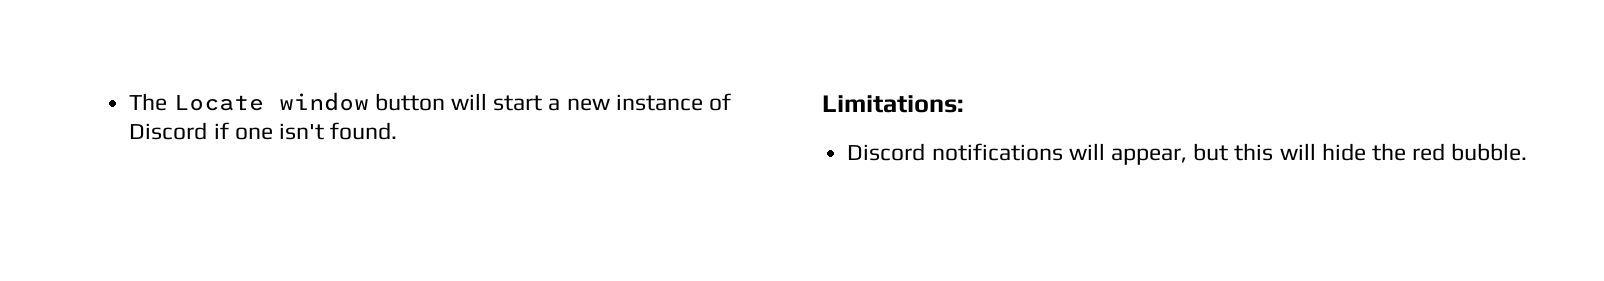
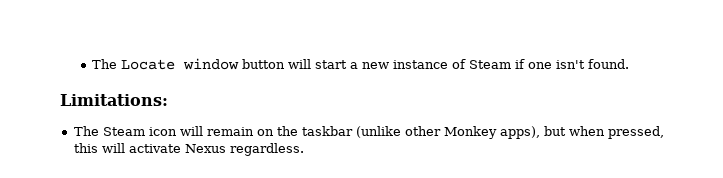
[129,122,208,140] Discord -> [469,60,512,69] Steam
[847,143,1528,165] Discord notifications will appear, but this will hide the red bubble. -> [73,126,664,139] [73,143,304,156] The Steam icon will remain on the taskbar (unlike other Monkey apps), but when pressed, this will activate Nexus regardless.

